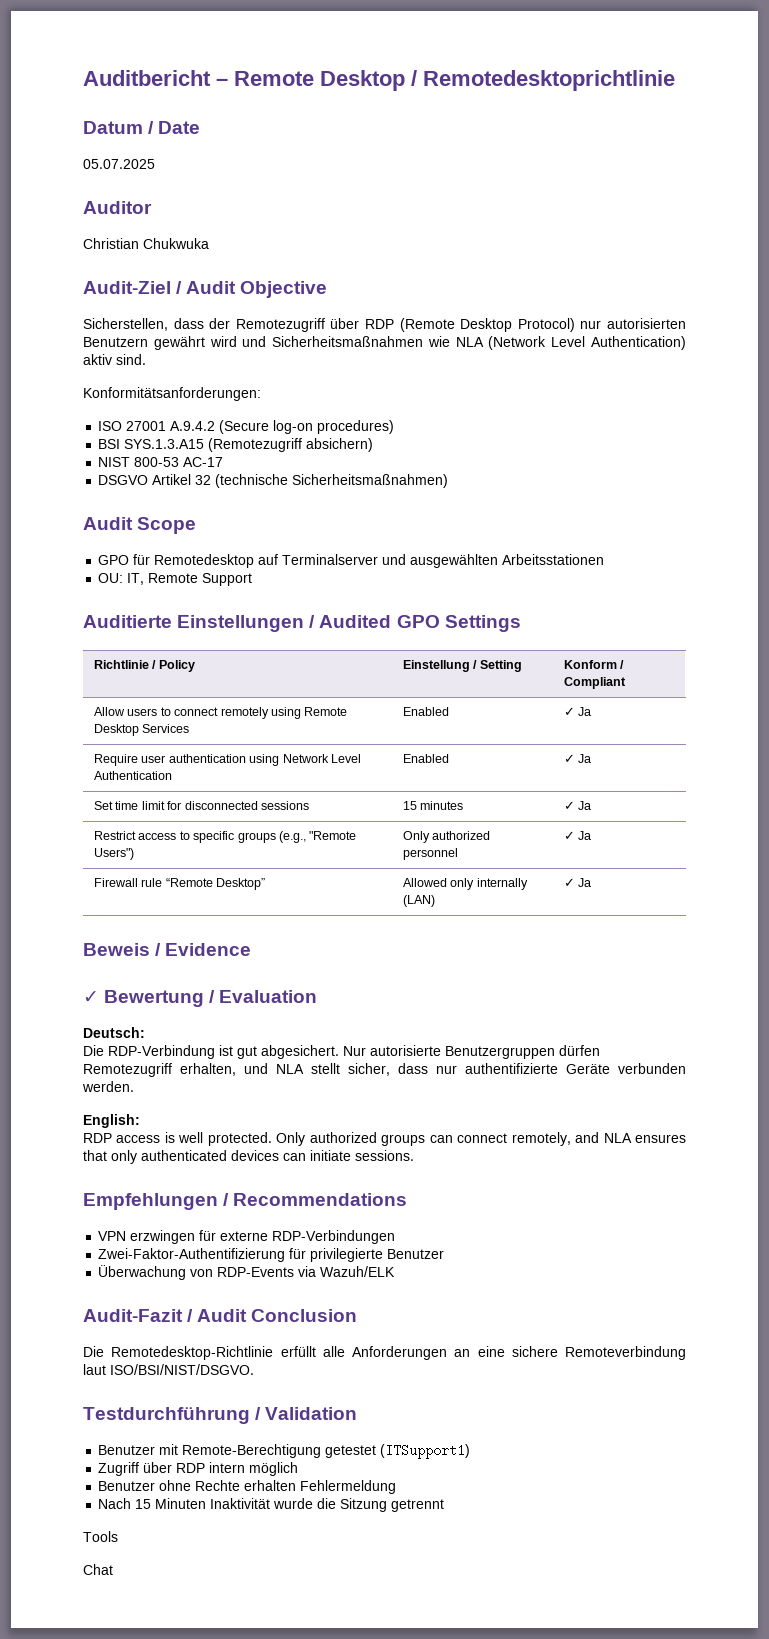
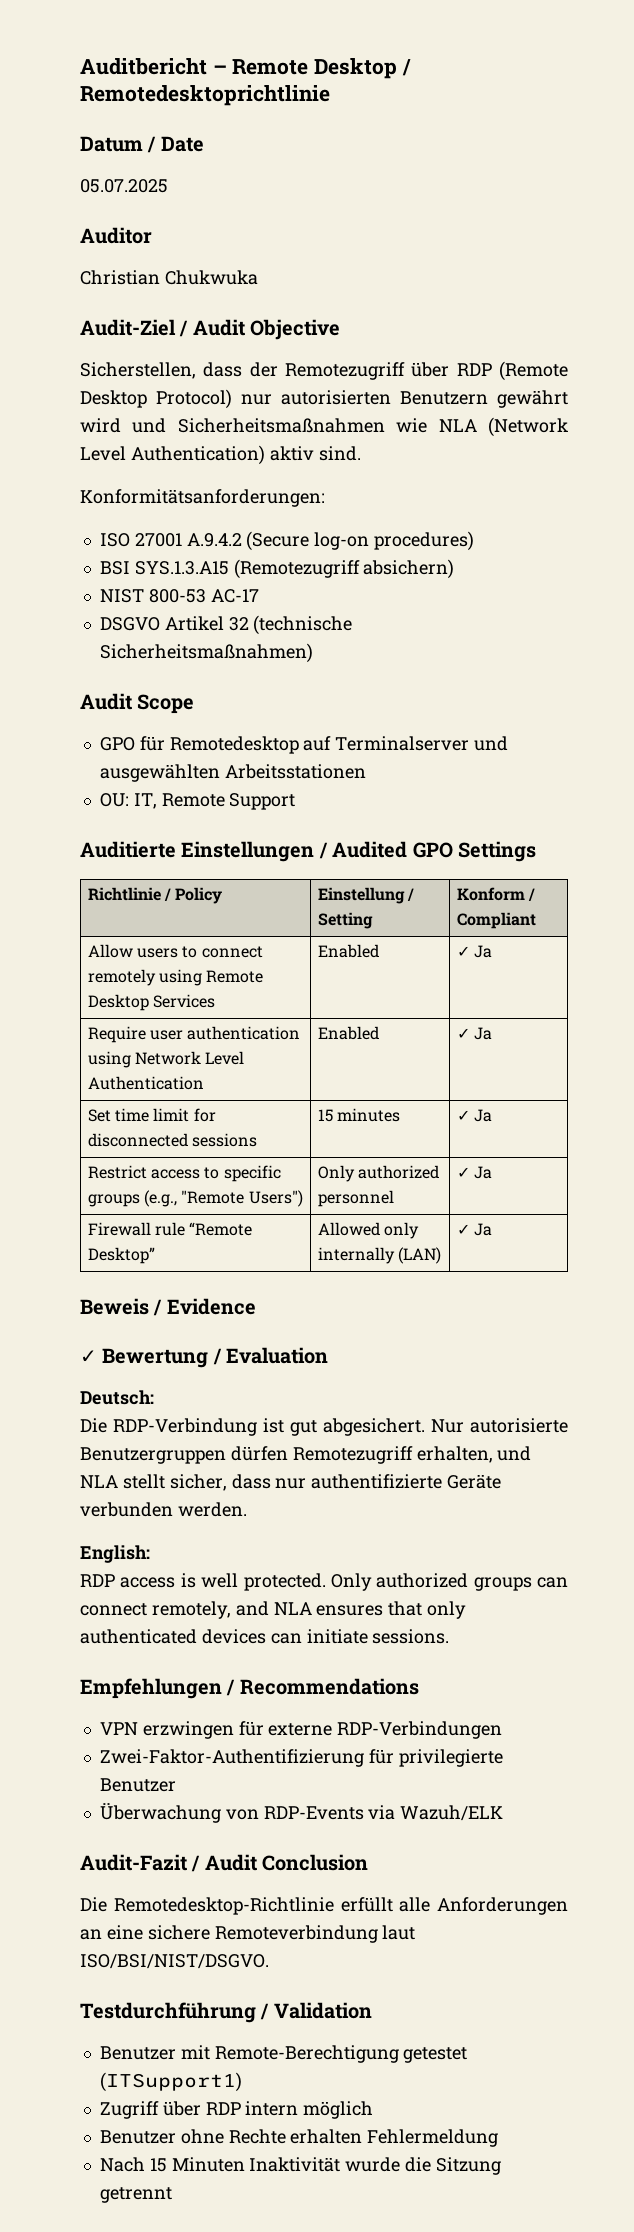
[83,1531,118,1542] [83,1564,113,1575] // Tools // Chat -> (172, 2195) none

